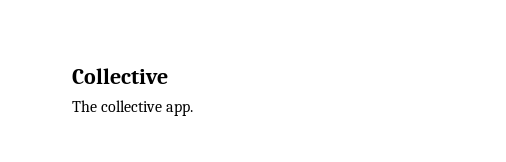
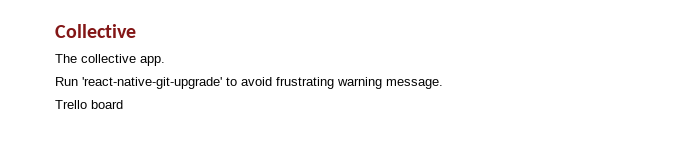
(194, 109) none -> [55,77,443,89] [55,100,123,109] // Run 'react-native-git-upgrade' to avoid frustrating warning message. // Trello board

